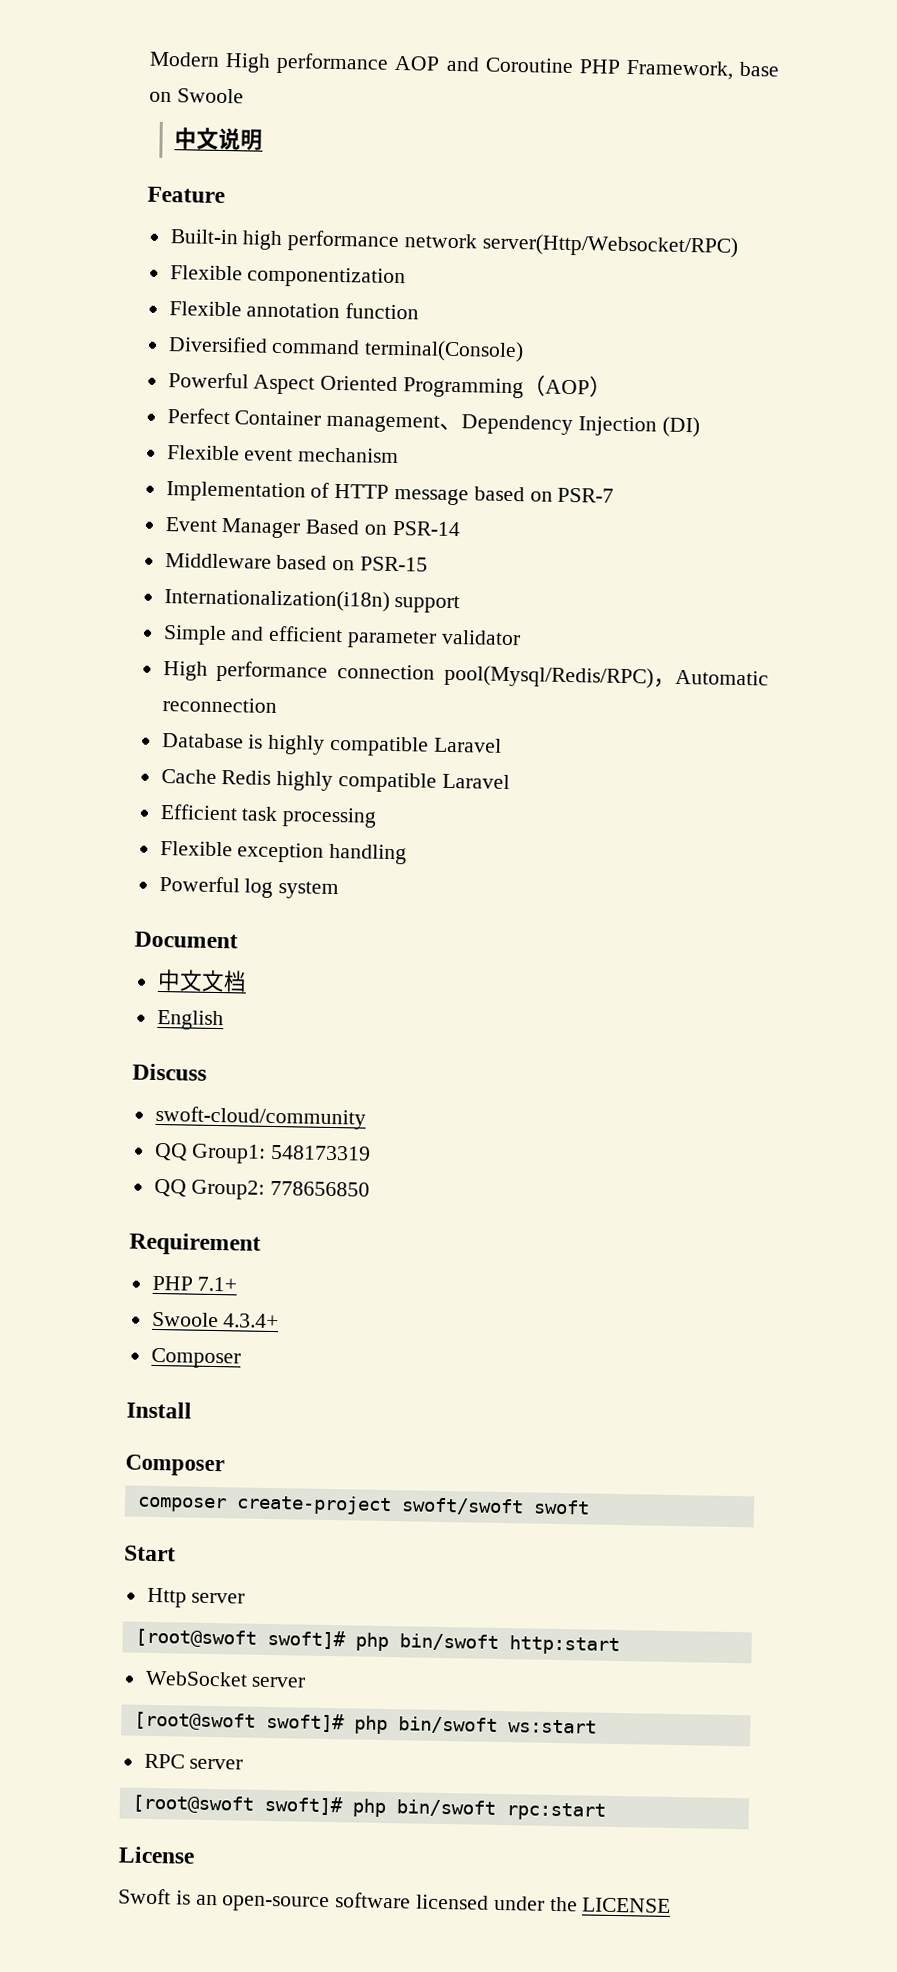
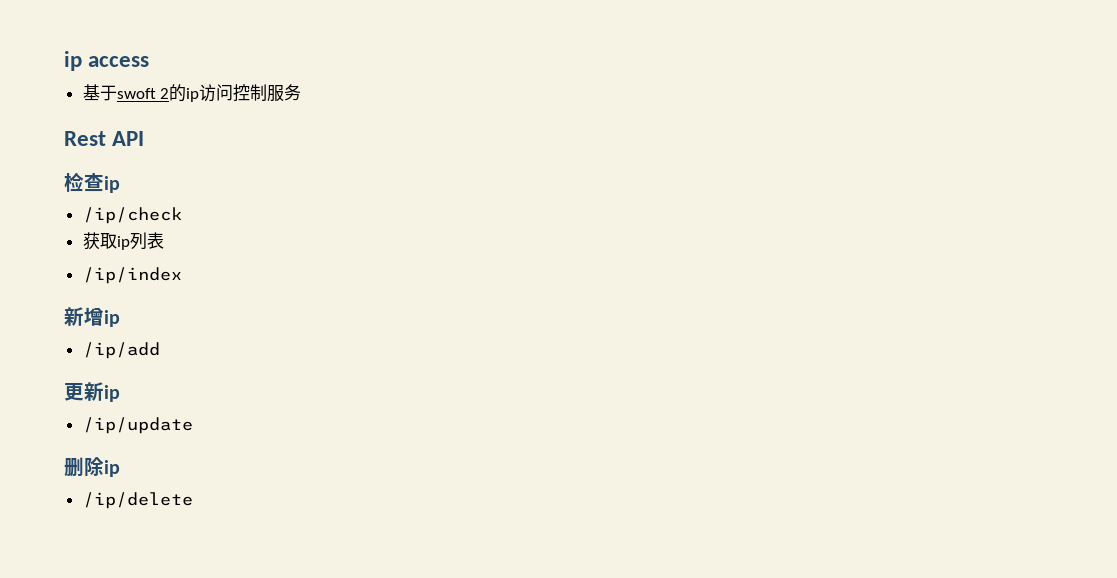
[149,51,780,80] [149,88,244,104] [173,127,263,151] [147,186,225,204] [169,229,738,258] [169,265,407,289] [168,301,420,320] [167,336,525,363] [167,372,613,399] [166,408,700,438] [166,445,400,464] [165,481,615,506] [164,517,461,539] [164,553,429,572] [163,588,461,614] [162,625,521,649] [162,660,769,689] [161,697,277,713] [161,733,502,757] [160,768,510,793] [159,803,378,828] [159,840,408,865] [158,875,340,900] [134,931,238,949] [156,968,247,993] [156,1009,224,1031] [132,1063,207,1081] [154,1105,366,1130] [153,1142,372,1164] [153,1178,371,1200] [129,1232,261,1256] [151,1275,238,1292] [151,1311,280,1329] [150,1347,241,1369] [126,1401,192,1419] [125,1454,225,1477] [136,1494,590,1516] [124,1545,176,1562] [146,1587,246,1608] [134,1628,620,1656] [144,1670,307,1688] [133,1711,597,1735] [143,1753,244,1770] [131,1794,606,1821] [118,1846,195,1864] [118,1888,672,1913] Modern High performance AOP and Coroutine PHP Framework, base on Swoole // 中文说明 // Feature // Built-in high performance network server(Http/Websocket/RPC) // Flexible componentization // Flexible annotation function // Diversified command terminal(Console) // Powerful Aspect Oriented Programming（AOP） // Perfect Container management、Dependency Injection (DI) // Flexible event mechanism // Implementation of HTTP message based on PSR-7 // Event Manager Based on PSR-14 // Middleware based on PSR-15 // Internationalization(i18n) support // Simple and efficient parameter validator // High performance connection pool(Mysql/Redis/RPC)，Automatic reconnection // Database is highly compatible Laravel // Cache Redis highly compatible Laravel // Efficient task processing // Flexible exception handling // Powerful log system // Document // 中文文档 // English // Discuss // swoft-cloud/community // QQ Group1: 548173319 // QQ Group2: 778656850 // Requirement // PHP 7.1+ // Swoole 4.3.4+ // Composer // Install // Composer // composer create-project swoft/swoft swoft // Start // Http server // [root@swoft swoft]# php bin/swoft http:start // WebSocket server // [root@swoft swoft]# php bin/swoft ws:start // RPC server // [root@swoft swoft]# php bin/swoft rpc:start // License // Swoft is an open-source software licensed under the LICENSE -> [64,51,150,71] [82,84,302,102] [64,131,145,146] [64,172,120,193] [82,207,182,224] [82,232,164,250] [82,267,182,284] [64,307,120,327] [82,342,160,359] [64,382,120,402] [82,417,193,434] [64,457,120,477] [82,492,193,509] ip access // 基于swoft 2的ip访问控制服务 // Rest API // 检查ip // /ip/check // 获取ip列表 // /ip/index // 新增ip // /ip/add // 更新ip // /ip/update // 删除ip // /ip/delete

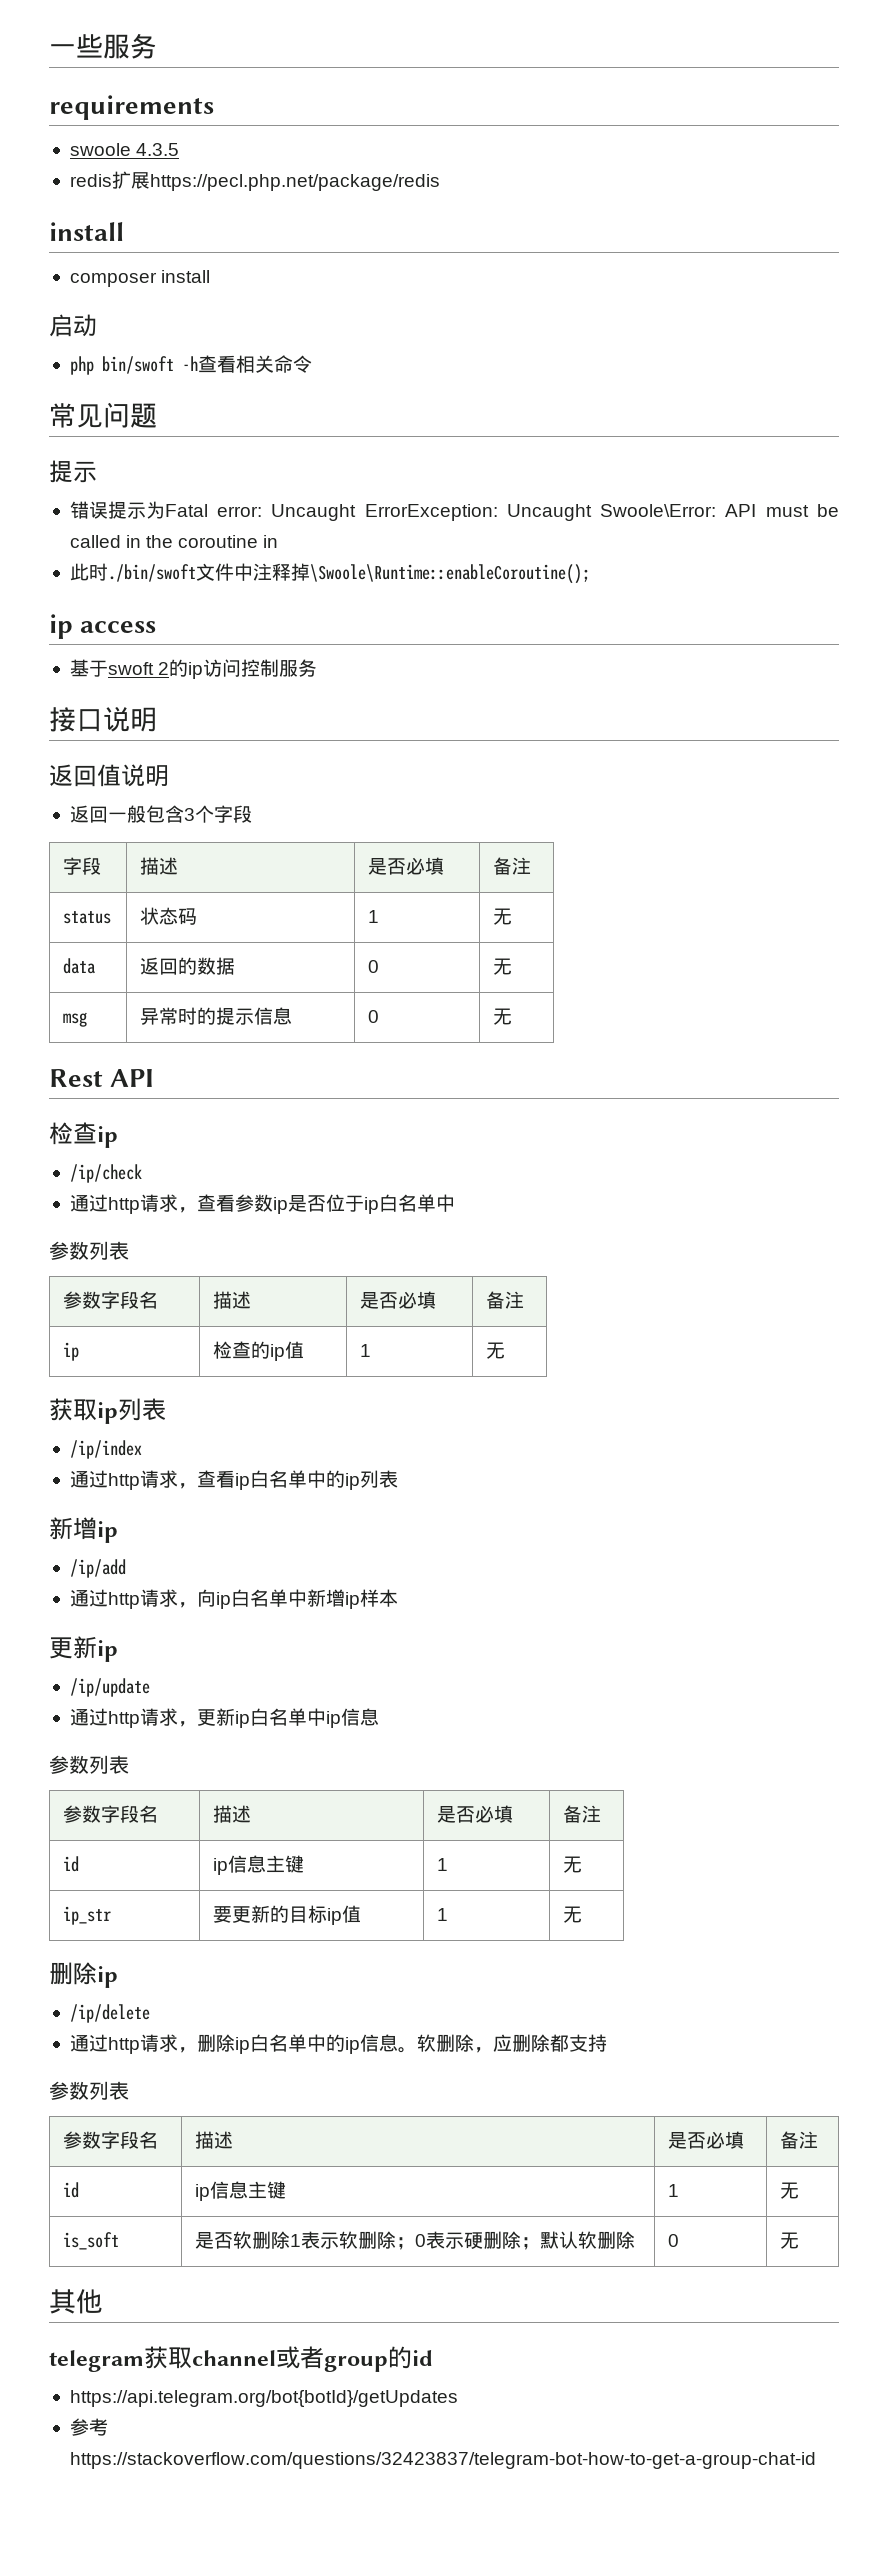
(64, 61) none -> [49,33,157,59] [49,95,214,120] [69,143,180,156] [69,171,440,191] [49,222,124,241] [69,270,211,287] [49,314,97,337] [69,355,312,375] [49,402,157,428] [49,460,97,483] [69,501,840,521] [69,535,279,548] [69,563,590,584] 一些服务 // requirements // swoole 4.3.5 // redis扩展https://pecl.php.net/package/redis // install // composer install // 启动 // php bin/swoft -h查看相关命令 // 常见问题 // 提示 // 错误提示为Fatal error: Uncaught ErrorException: Uncaught Swoole\Error: API must be called in the coroutine in // 此时./bin/swoft文件中注释掉\Swoole\Runtime::enableCoroutine(); //
(302, 92) none -> [49,706,157,732] [49,764,169,787] [69,805,252,823] [63,857,102,875] [140,857,179,875] [368,857,445,875] [493,857,532,875] [63,911,112,924] [140,907,198,925] [368,910,380,923] [493,908,513,925] [63,958,96,974] [140,957,236,975] [368,960,380,973] [493,958,513,975] [63,1012,88,1027] [140,1007,293,1025] [368,1010,380,1023] [493,1008,513,1025] // 接口说明 // 返回值说明 // 返回一般包含3个字段 // 字段 | 描述 | 是否必填 | 备注 // status | 状态码 | 1 | 无 // data | 返回的数据 | 0 | 无 // msg | 异常时的提示信息 | 0 | 无
[82,232,164,250] [82,267,182,284] [64,307,120,327] [82,342,160,359] [64,382,120,402] [82,417,193,434] [64,457,120,477] [82,492,193,509] 获取ip列表 // /ip/index // 新增ip // /ip/add // 更新ip // /ip/update // 删除ip // /ip/delete -> [69,1194,455,1214] [49,1241,129,1260] [63,1291,159,1309] [213,1291,252,1309] [360,1291,437,1309] [486,1291,525,1309] [63,1342,80,1361] [213,1341,305,1361] [360,1344,372,1357] [486,1342,506,1359] [49,1398,166,1424] [69,1440,142,1459] [69,1470,398,1490] [49,1517,118,1543] [69,1559,126,1578] [69,1589,398,1609] [49,1636,118,1662] [69,1678,150,1697] [69,1708,379,1728] [49,1755,129,1774] [63,1805,159,1823] [213,1805,252,1823] [437,1805,514,1823] [563,1805,602,1823] [63,1856,80,1872] [213,1855,305,1875] [437,1858,449,1871] [563,1856,583,1873] [63,1906,112,1925] [213,1905,362,1925] [437,1908,449,1921] [563,1906,583,1923] [49,1962,118,1988] [69,2004,150,2023] [69,2034,607,2054] [49,2081,129,2100] [63,2131,159,2149] [195,2131,234,2149] [668,2131,745,2149] [780,2131,819,2149] [63,2182,80,2198] [195,2181,287,2201] [668,2184,680,2197] [780,2182,800,2199] [63,2232,120,2250] [195,2231,636,2250] [668,2234,680,2247] [780,2232,800,2249] [49,2289,103,2314] [49,2346,433,2372] [69,2390,458,2407] [69,2418,108,2436] [69,2452,816,2469] 通过http请求，查看参数ip是否位于ip白名单中 // 参数列表 // 参数字段名 | 描述 | 是否必填 | 备注 // ip | 检查的ip值 | 1 | 无 // 获取ip列表 // /ip/index // 通过http请求，查看ip白名单中的ip列表 // 新增ip // /ip/add // 通过http请求，向ip白名单中新增ip样本 // 更新ip // /ip/update // 通过http请求，更新ip白名单中ip信息 // 参数列表 // 参数字段名 | 描述 | 是否必填 | 备注 // id | ip信息主键 | 1 | 无 // ip_str | 要更新的目标ip值 | 1 | 无 // 删除ip // /ip/delete // 通过http请求，删除ip白名单中的ip信息。软删除，应删除都支持 // 参数列表 // 参数字段名 | 描述 | 是否必填 | 备注 // id | ip信息主键 | 1 | 无 // is_soft | 是否软删除1表示软删除；0表示硬删除；默认软删除 | 0 | 无 // 其他 // telegram获取channel或者group的id // https://api.telegram.org/bot{botId}/getUpdates // 参考https://stackoverflow.com/questions/32423837/telegram-bot-how-to-get-a-group-chat-id

